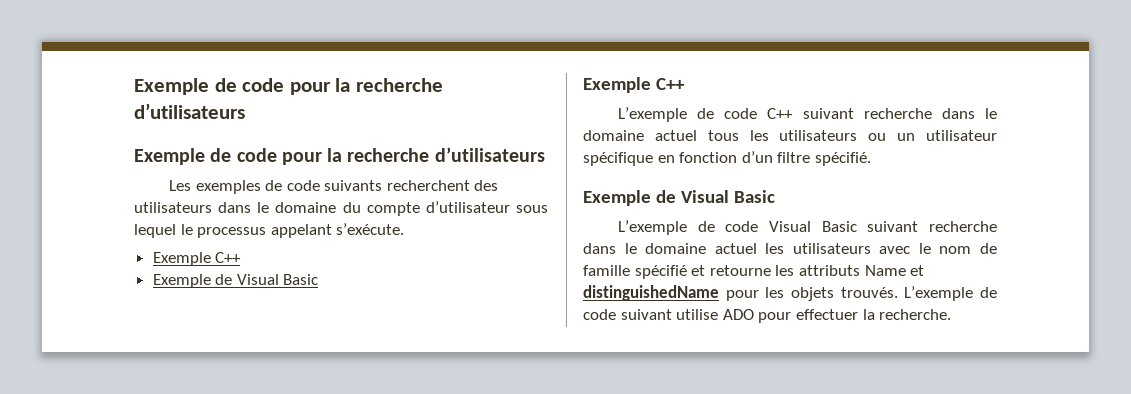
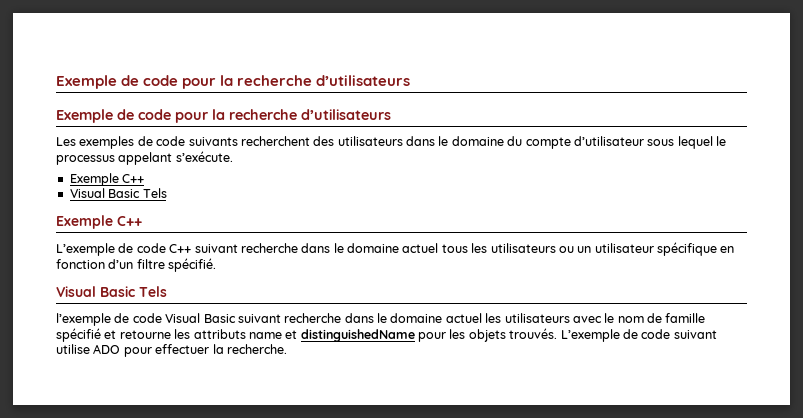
[152,274,319,288] Exemple de Visual Basic -> [69,188,167,198] Visual Basic Tels
[583,190,775,206] [617,220,687,235] Exemple de Visual Basic // L’exemple -> [56,286,167,297] [56,313,111,326] Visual Basic Tels // l’exemple
[864,265,906,276] Name -> [248,332,282,339] name

